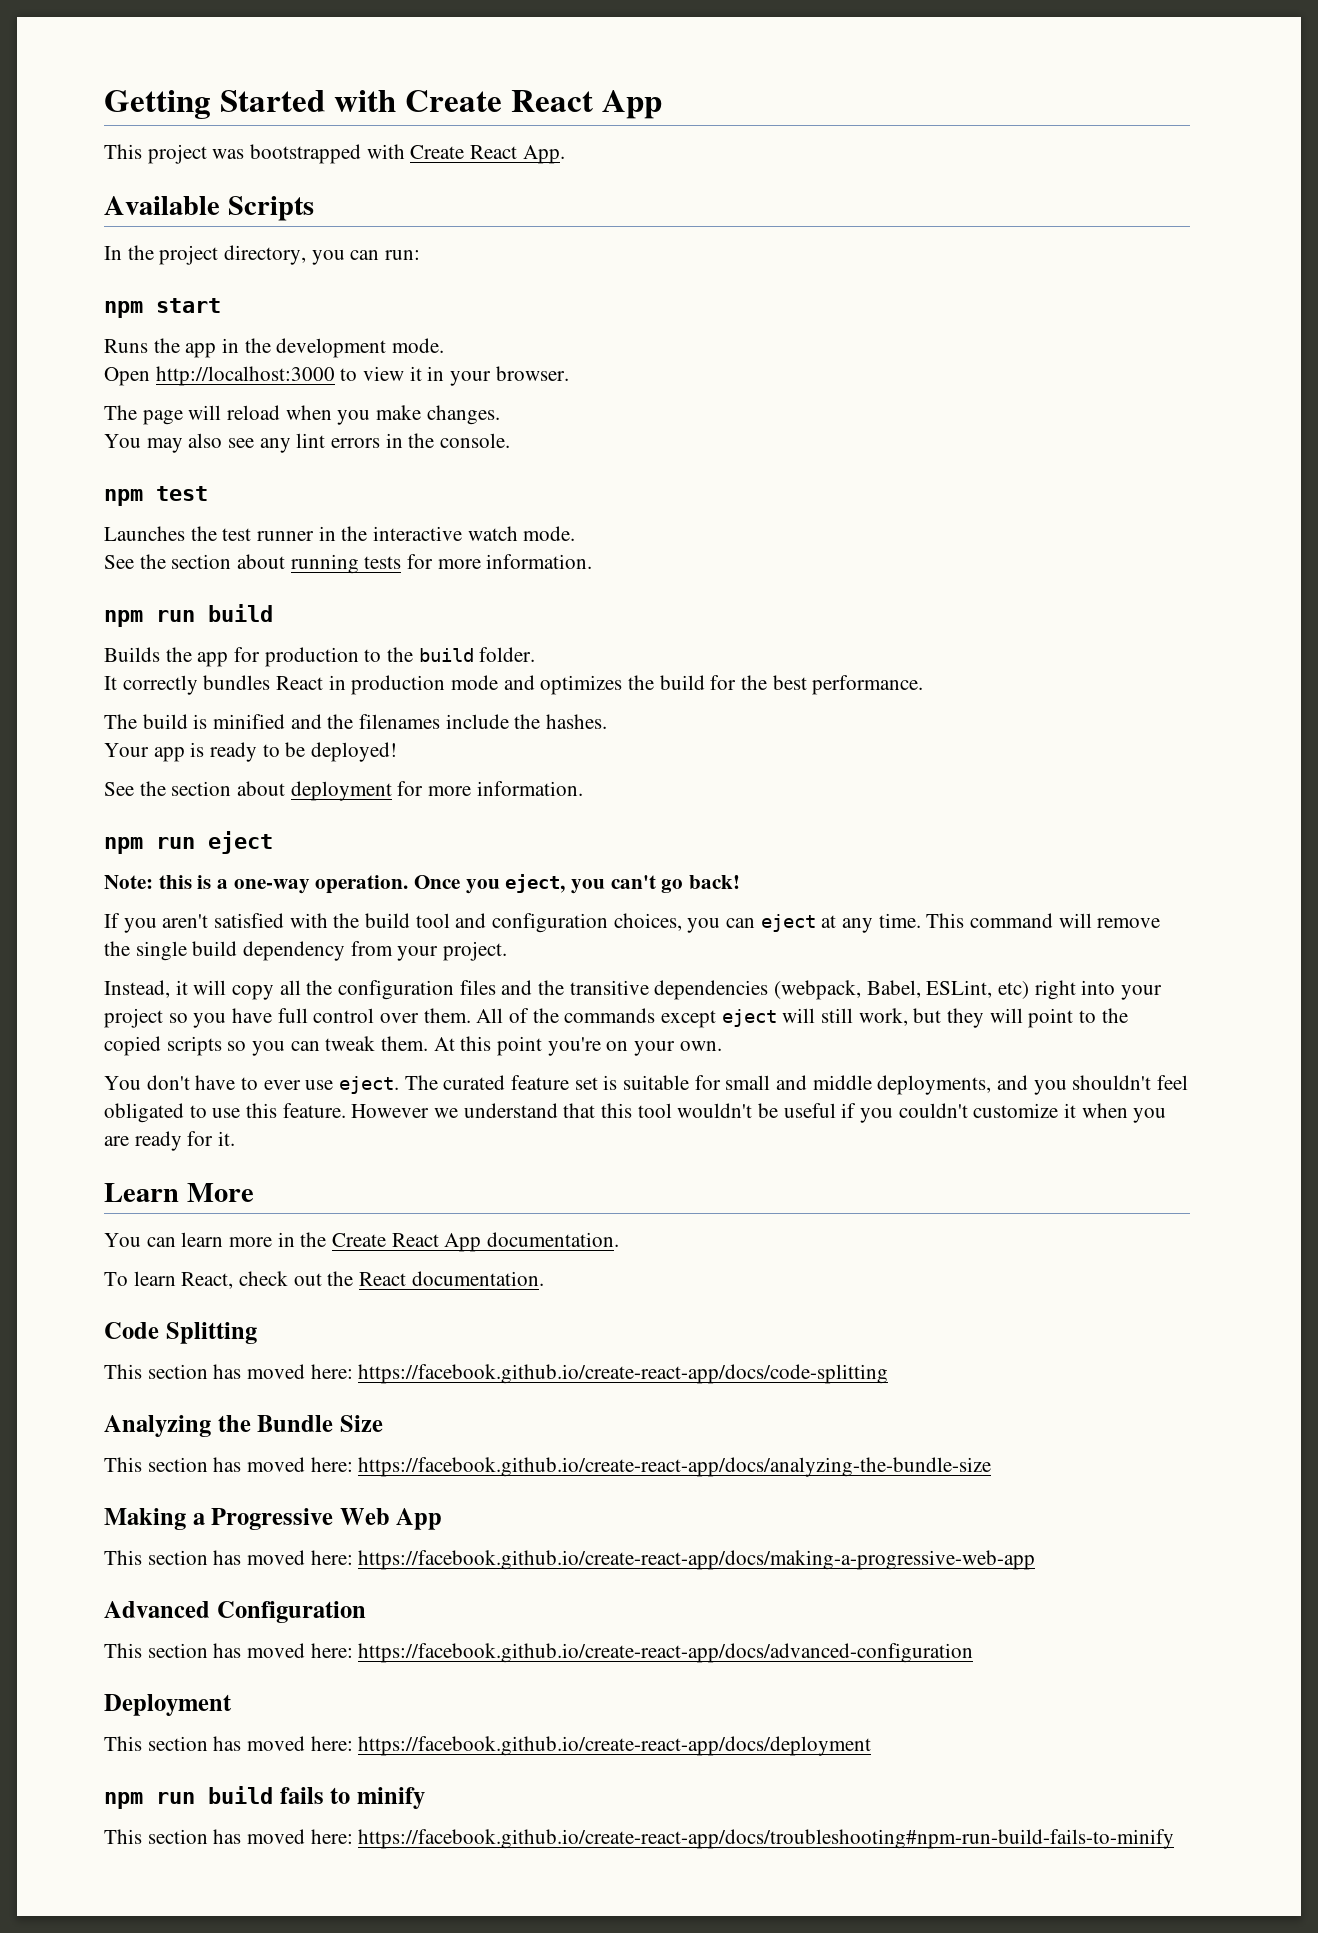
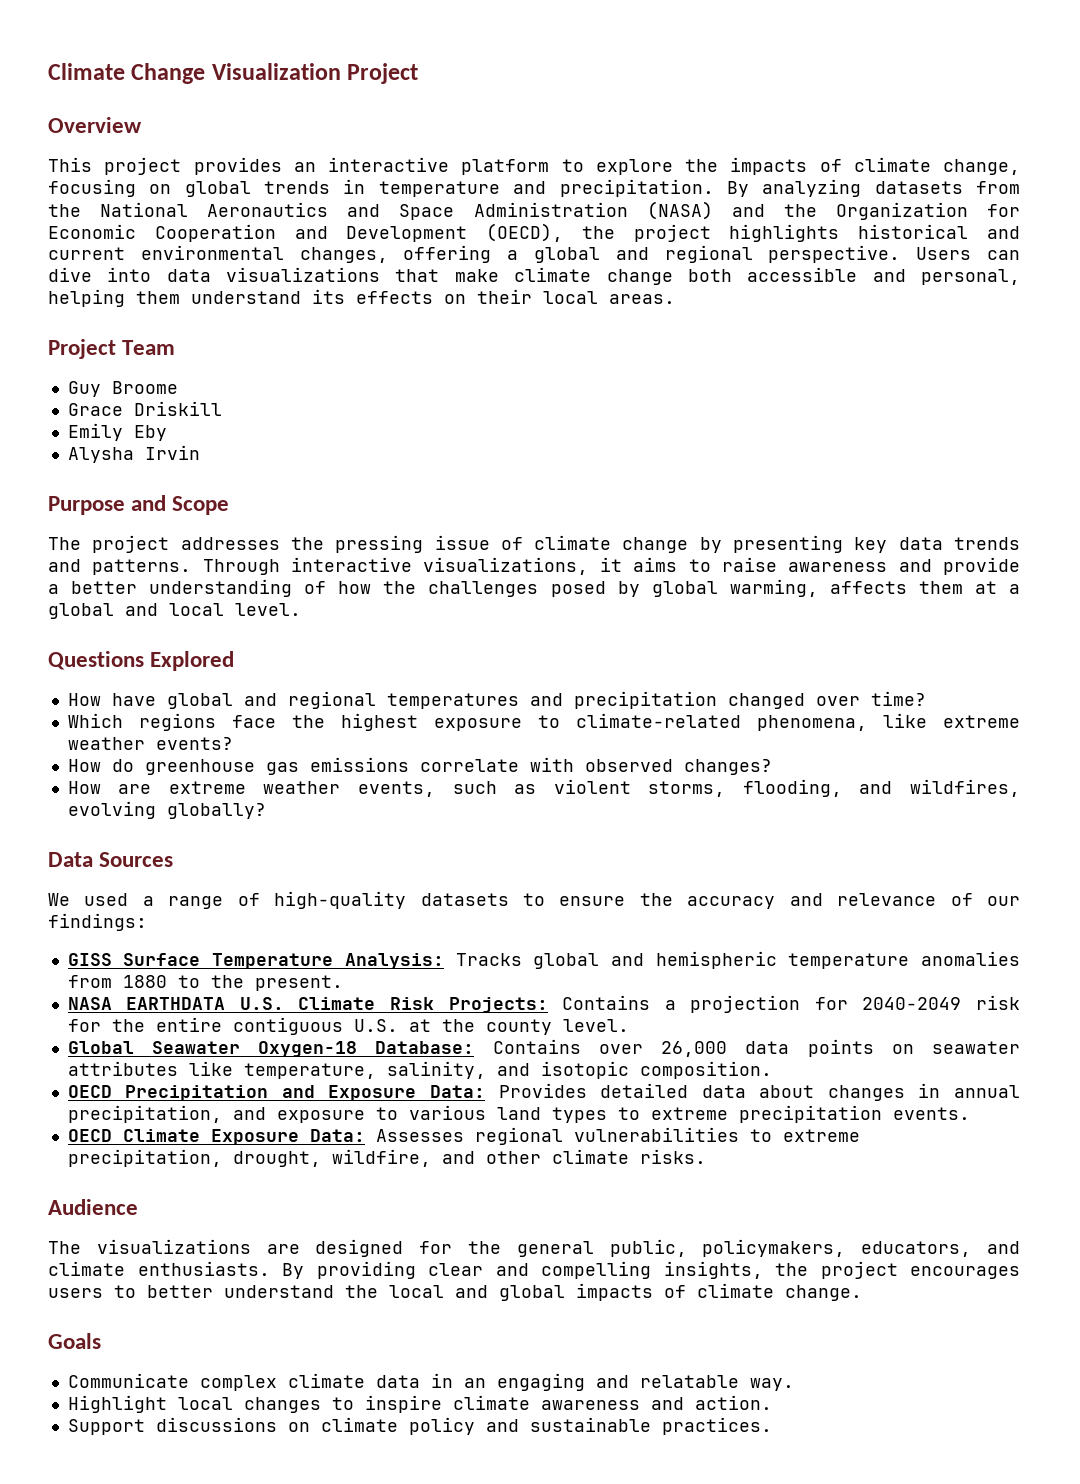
[104,90,662,119] [104,144,565,164] [104,196,314,221] [104,245,421,265] [104,298,221,318] [104,338,445,358] [104,366,569,386] [104,405,500,425] [104,433,511,453] [104,486,208,506] [104,526,576,541] [104,554,593,574] [104,604,273,627] [104,647,536,667] [104,675,924,695] [104,714,608,729] [104,742,398,762] [104,781,583,801] [104,831,273,854] [104,874,741,894] [104,913,1161,933] [104,941,508,961] [104,980,1163,1000] [104,1008,1128,1028] [104,1036,722,1056] [104,1075,1189,1095] [104,1103,1167,1123] [104,1131,236,1151] [104,1183,254,1202] [104,1232,620,1252] [104,1271,544,1289] [104,1322,257,1344] [104,1364,889,1384] [104,1415,383,1437] [104,1457,992,1477] [104,1508,443,1530] [104,1550,1036,1570] [104,1601,366,1623] [104,1643,974,1663] [104,1694,232,1716] [104,1736,872,1756] [104,1786,425,1809] [104,1829,1175,1849] Getting Started with Create React App // This project was bootstrapped with Create React App. // Available Scripts // In the project directory, you can run: // npm start // Runs the app in the development mode. // Open http://localhost:3000 to view it in your browser. // The page will reload when you make changes. // You may also see any lint errors in the console. // npm test // Launches the test runner in the interactive watch mode. // See the section about running tests for more information. // npm run build // Builds the app for production to the build folder. // It correctly bundles React in production mode and optimizes the build for the best performance. // The build is minified and the filenames include the hashes. // Your app is ready to be deployed! // See the section about deployment for more information. // npm run eject // Note: this is a one-way operation. Once you eject, you can't go back! // If you aren't satisfied with the build tool and configuration choices, you can eject at any time. This command will remove the single build dependency from your project. // Instead, it will copy all the configuration files and the transitive dependencies (webpack, Babel, ESLint, etc) right into your project so you have full control over them. All of the commands except eject will still work, but they will point to the copied scripts so you can tweak them. At this point you're on your own. // You don't have to ever use eject. The curated feature set is suitable for small and middle deployments, and you shouldn't feel obligated to use this feature. However we understand that this tool wouldn't be useful if you couldn't customize it when you are ready for it. // Learn More // You can learn more in the Create React App documentation. // To learn React, check out the React documentation. // Code Splitting // This section has moved here: https://facebook.github.io/create-react-app/docs/code-splitting // Analyzing the Bundle Size // This section has moved here: https://facebook.github.io/create-react-app/docs/analyzing-the-bundle-size // Making a Progressive Web App // This section has moved here: https://facebook.github.io/create-react-app/docs/making-a-progressive-web-app // Advanced Configuration // This section has moved here: https://facebook.github.io/create-react-app/docs/advanced-configuration // Deployment // This section has moved here: https://facebook.github.io/create-react-app/docs/deployment // npm run build fails to minify // This section has moved here: https://facebook.github.io/create-react-app/docs/troubleshooting#npm-run-build-fails-to-minify -> [48,63,419,84] [48,117,142,133] [48,157,1020,175] [48,179,1021,197] [48,201,1021,220] [48,223,1021,242] [48,245,1020,263] [48,267,1021,285] [48,289,675,307] [48,339,176,359] [67,381,178,397] [67,401,222,416] [67,423,167,441] [67,445,200,463] [48,495,230,515] [48,535,1020,553] [48,557,1021,575] [48,579,1020,597] [48,603,301,619] [48,651,235,671] [67,691,926,709] [67,713,1020,731] [67,737,233,750] [67,757,772,775] [67,779,1021,797] [67,801,266,819] [48,852,174,867] [48,891,1021,909] [48,913,147,931] [67,951,1020,969] [67,975,343,991] [67,995,1021,1013] [67,1017,629,1035] [67,1039,1021,1057] [67,1061,772,1079] [67,1083,1021,1101] [67,1105,970,1123] [67,1127,860,1145] [67,1149,706,1167] [48,1199,138,1215] [48,1239,1020,1257] [48,1261,1020,1279] [48,1283,862,1301] [48,1333,101,1349] [67,1373,794,1391] [67,1395,772,1413] [67,1417,772,1435] Climate Change Visualization Project // Overview // This project provides an interactive platform to explore the impacts of climate change, focusing on global trends in temperature and precipitation. By analyzing datasets from the National Aeronautics and Space Administration (NASA) and the Organization for Economic Cooperation and Development (OECD), the project highlights historical and current environmental changes, offering a global and regional perspective. Users can dive into data visualizations that make climate change both accessible and personal, helping them understand its effects on their local areas. // Project Team // Guy Broome // Grace Driskill // Emily Eby // Alysha Irvin // Purpose and Scope // The project addresses the pressing issue of climate change by presenting key data trends and patterns. Through interactive visualizations, it aims to raise awareness and provide a better understanding of how the challenges posed by global warming, affects them at a global and local level. // Questions Explored // How have global and regional temperatures and precipitation changed over time? // Which regions face the highest exposure to climate-related phenomena, like extreme weather events? // How do greenhouse gas emissions correlate with observed changes? // How are extreme weather events, such as violent storms, flooding, and wildfires, evolving globally? // Data Sources // We used a range of high-quality datasets to ensure the accuracy and relevance of our findings: // GISS Surface Temperature Analysis: Tracks global and hemispheric temperature anomalies from 1880 to the present. // NASA EARTHDATA U.S. Climate Risk Projects: Contains a projection for 2040-2049 risk for the entire contiguous U.S. at the county level. // Global Seawater Oxygen-18 Database: Contains over 26,000 data points on seawater attributes like temperature, salinity, and isotopic composition. // OECD Precipitation and Exposure Data: Provides detailed data about changes in annual precipitation, and exposure to various land types to extreme precipitation events. // OECD Climate Exposure Data: Assesses regional vulnerabilities to extreme precipitation, drought, wildfire, and other climate risks. // Audience // The visualizations are designed for the general public, policymakers, educators, and climate enthusiasts. By providing clear and compelling insights, the project encourages users to better understand the local and global impacts of climate change. // Goals // Communicate complex climate data in an engaging and relatable way. // Highlight local changes to inspire climate awareness and action. // Support discussions on climate policy and sustainable practices.

